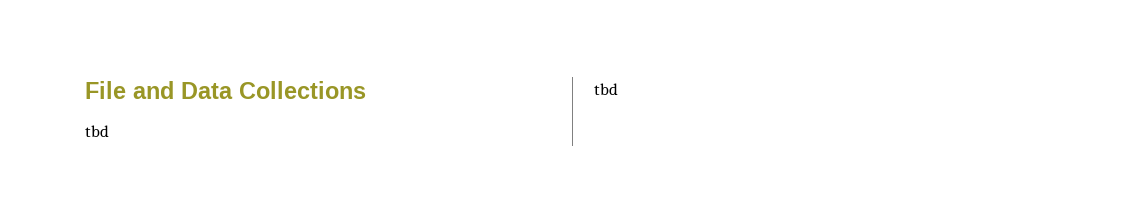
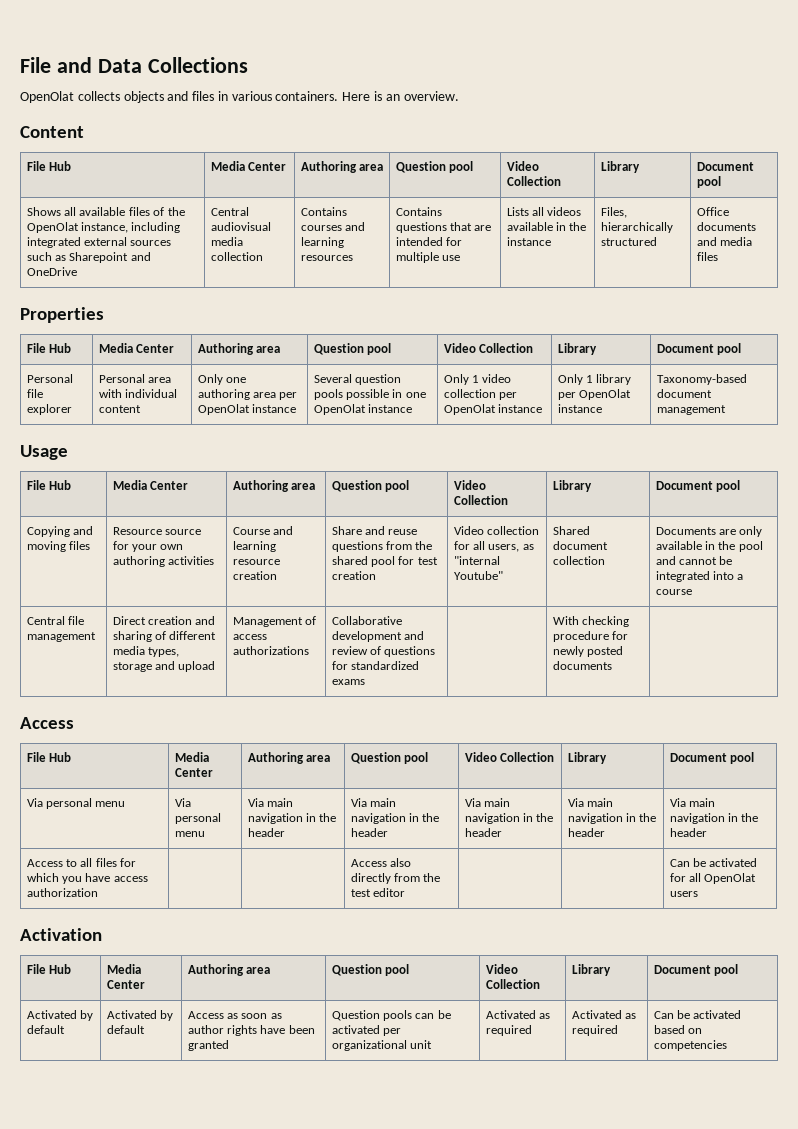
[85,125,109,137] [594,83,618,95] tbd // tbd -> [20,91,459,103] [20,126,84,138] [26,161,72,171] [210,161,287,171] [300,161,384,173] [395,161,474,173] [506,161,539,171] [506,176,561,186] [600,161,640,173] [696,162,754,171] [696,176,721,188] [26,207,185,216] [26,222,181,233] [26,237,172,248] [26,252,151,263] [26,267,77,276] [210,207,249,216] [210,222,271,231] [210,237,243,246] [210,252,263,261] [300,207,347,216] [300,222,366,231] [300,237,344,248] [300,255,353,261] [395,207,442,216] [395,222,492,233] [395,237,463,246] [395,252,461,263] [506,207,582,216] [506,222,587,231] [506,237,551,246] [600,207,627,218] [600,222,673,233] [600,237,657,246] [696,207,729,216] [696,222,756,231] [696,237,753,246] [696,252,718,261] [20,307,104,323] [26,343,72,353] [98,343,175,353] [197,343,281,355] [313,343,392,355] [443,343,534,353] [557,343,597,355] [656,343,742,355] [26,374,73,383] [26,389,43,398] [26,404,72,415] [98,374,172,383] [98,389,178,398] [98,405,141,413] [197,374,247,385] [197,389,298,400] [197,404,297,415] [313,374,402,385] [313,389,426,400] [313,404,413,415] [443,374,512,385] [443,389,518,400] [443,404,543,415] [557,374,632,385] [557,389,632,400] [557,404,602,413] [656,374,747,385] [656,389,712,398] [656,405,726,415] [20,445,68,460] [26,480,72,490] [112,480,189,490] [232,480,316,492] [331,480,410,492] [453,480,486,490] [453,495,508,505] [552,480,592,492] [655,480,741,492] [26,526,94,537] [26,541,91,552] [112,527,202,535] [112,541,184,552] [112,556,215,567] [232,526,294,535] [232,541,276,552] [232,559,280,565] [232,571,277,580] [331,526,418,535] [331,541,433,552] [331,556,438,567] [331,571,376,580] [453,526,540,535] [453,541,534,552] [453,556,500,565] [453,571,503,580] [552,526,590,535] [552,541,608,550] [552,556,605,565] [655,526,763,537] [655,541,763,552] [655,556,733,565] [655,571,744,582] [655,589,692,595] [26,616,85,625] [26,632,96,642] [112,616,216,625] [112,631,217,642] [112,646,180,657] [112,661,216,672] [232,616,317,627] [232,634,267,640] [232,646,309,655] [331,616,402,625] [331,631,425,642] [331,646,436,657] [331,661,420,670] [331,679,365,685] [552,616,630,627] [552,631,629,642] [552,646,624,657] [552,661,612,670] [20,717,74,729] [26,752,72,762] [174,752,209,762] [174,768,213,777] [247,752,331,764] [350,752,429,764] [464,752,555,762] [567,752,607,764] [669,752,755,764] [26,798,126,809] [174,798,191,807] [174,813,221,824] [174,831,205,837] [247,798,294,807] [247,813,337,824] [247,828,285,837] [350,798,397,807] [350,813,440,824] [350,828,388,837] [464,798,511,807] [464,813,554,824] [464,828,502,837] [567,798,614,807] [567,813,657,824] [567,828,605,837] [669,798,716,807] [669,813,759,824] [669,828,707,837] [26,858,137,867] [26,873,148,884] [26,888,98,897] [350,858,412,867] [350,873,441,884] [350,888,406,897] [669,858,758,867] [669,873,757,884] [669,891,698,897] [20,928,102,941] [26,964,72,974] [106,964,141,974] [106,980,145,989] [187,964,271,976] [331,964,410,976] [485,964,518,974] [485,979,540,989] [571,964,611,976] [653,964,739,976] [26,1010,94,1021] [26,1025,65,1034] [106,1010,174,1021] [106,1025,145,1034] [187,1011,282,1019] [187,1025,315,1036] [187,1040,229,1051] [331,1010,451,1021] [331,1025,402,1036] [331,1040,433,1051] [485,1010,551,1019] [485,1025,532,1036] [571,1010,637,1019] [571,1025,618,1036] [653,1010,742,1019] [653,1025,703,1034] [653,1040,727,1051] OpenOlat collects objects and files in various containers. Here is an overview. // Content // File Hub | Media Center | Authoring area | Question pool | Video Collection | Library | Document pool // Shows all available files of the OpenOlat instance, including integrated external sources such as Sharepoint and OneDrive | Central audiovisual media collection | Contains courses and learning resources | Contains questions that are intended for multiple use | Lists all videos available in the instance | Files, hierarchically structured | Office documents and media files // Properties // File Hub | Media Center | Authoring area | Question pool | Video Collection | Library | Document pool // Personal file explorer | Personal area with individual content | Only one authoring area per OpenOlat instance | Several question pools possible in one OpenOlat instance | Only 1 video collection per OpenOlat instance | Only 1 library per OpenOlat instance | Taxonomy-based document management // Usage // File Hub | Media Center | Authoring area | Question pool | Video Collection | Library | Document pool // Copying and moving files | Resource source for your own authoring activities | Course and learning resource creation | Share and reuse questions from the shared pool for test creation | Video collection for all users, as "internal Youtube" | Shared document collection | Documents are only available in the pool and cannot be integrated into a course // Central file management | Direct creation and sharing of different media types, storage and upload | Management of access authorizations | Collaborative development and review of questions for standardized exams | | With checking procedure for newly posted documents | // Access // File Hub | Media Center | Authoring area | Question pool | Video Collection | Library | Document pool // Via personal menu | Via personal menu | Via main navigation in the header | Via main navigation in the header | Via main navigation in the header | Via main navigation in the header | Via main navigation in the header // Access to all files for which you have access authorization | | | Access also directly from the test editor | | | Can be activated for all OpenOlat users // Activation // File Hub | Media Center | Authoring area | Question pool | Video Collection | Library | Document pool // Activated by default | Activated by default | Access as soon as author rights have been granted | Question pools can be activated per organizational unit | Activated as required | Activated as required | Can be activated based on competencies

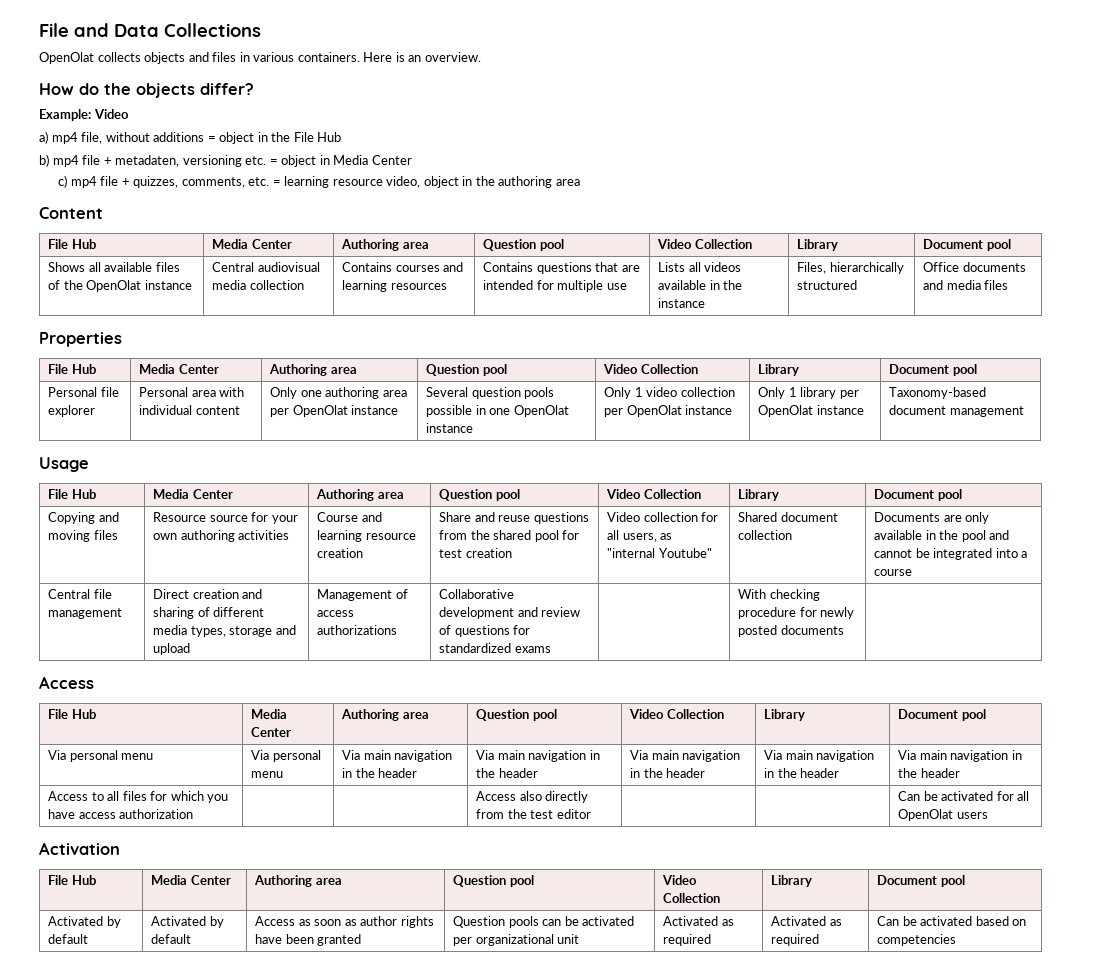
(459, 96) none -> [39,83,254,98] [39,109,129,121] [39,131,342,144] [39,154,412,167] [58,175,580,188] // How do the objects differ? // Example: Video // a) mp4 file, without additions = object in the File Hub // b) mp4 file + metadaten, versioning etc. = object in Media Center // c) mp4 file + quizzes, comments, etc. = learning resource video, object in the authoring area
[81,222,181,233] [26,237,172,248] [26,252,151,263] [26,267,77,276] instance, including integrated external sources such as Sharepoint and OneDrive -> [144,280,192,290] instance

